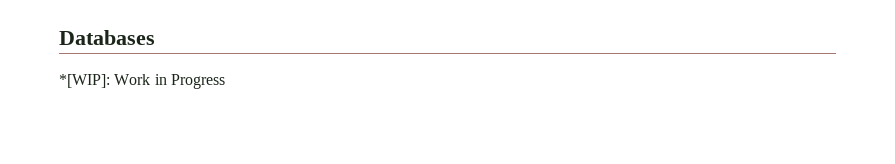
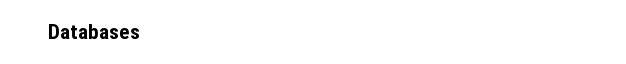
[59,74,225,89] // *[WIP]: Work in Progress -> (140, 31) none

